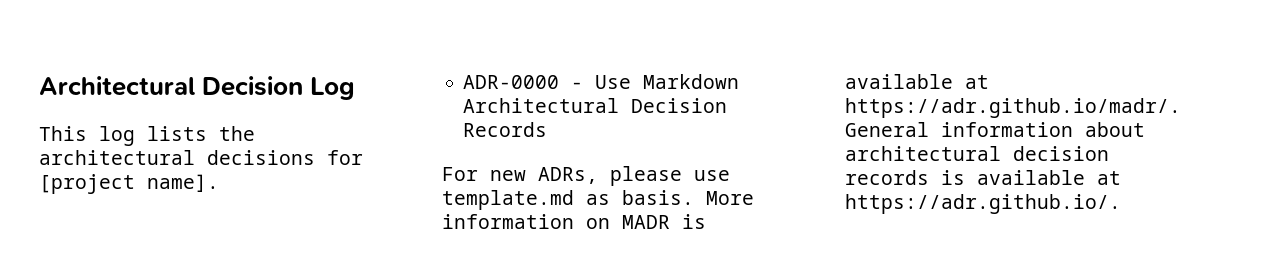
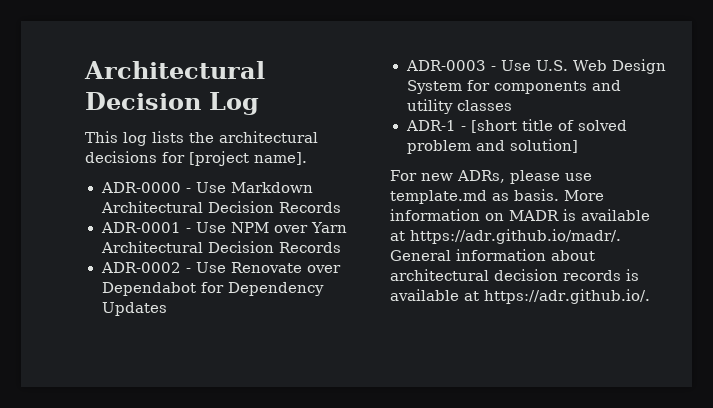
(548, 129) none -> [100,222,348,233] [100,241,341,253] [100,262,341,273] [101,282,324,296] [101,302,167,316] [405,59,667,74] [406,80,621,94] [406,99,512,114] [405,119,627,133] [406,139,578,154] // ADR-0001 - Use NPM over Yarn Architectural Decision Records // ADR-0002 - Use Renovate over Dependabot for Dependency Updates // ADR-0003 - Use U.S. Web Design System for components and utility classes // ADR-1 - [short title of solved problem and solution]

